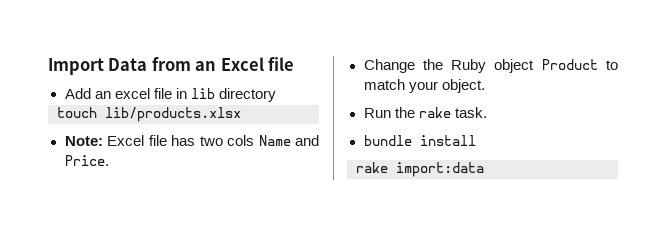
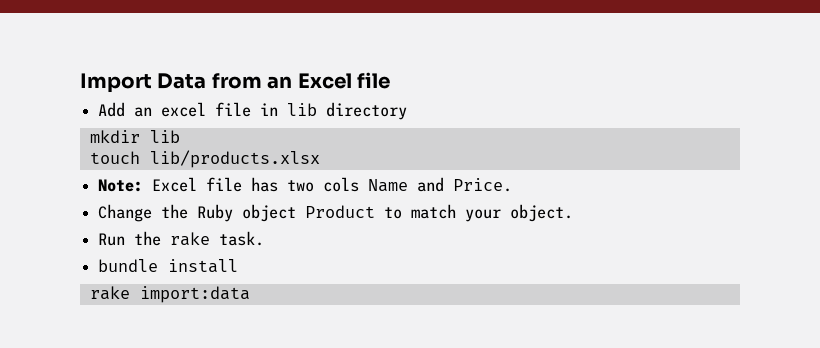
(276, 95) none -> [89,130,180,143] // mkdir lib

